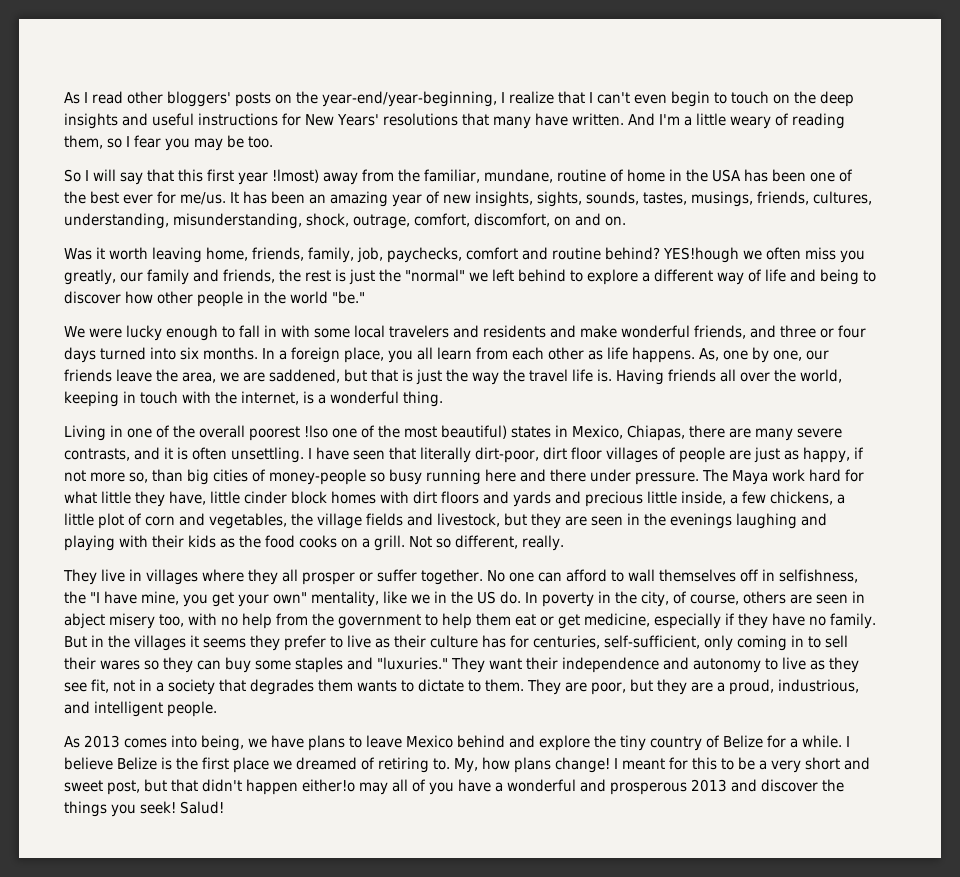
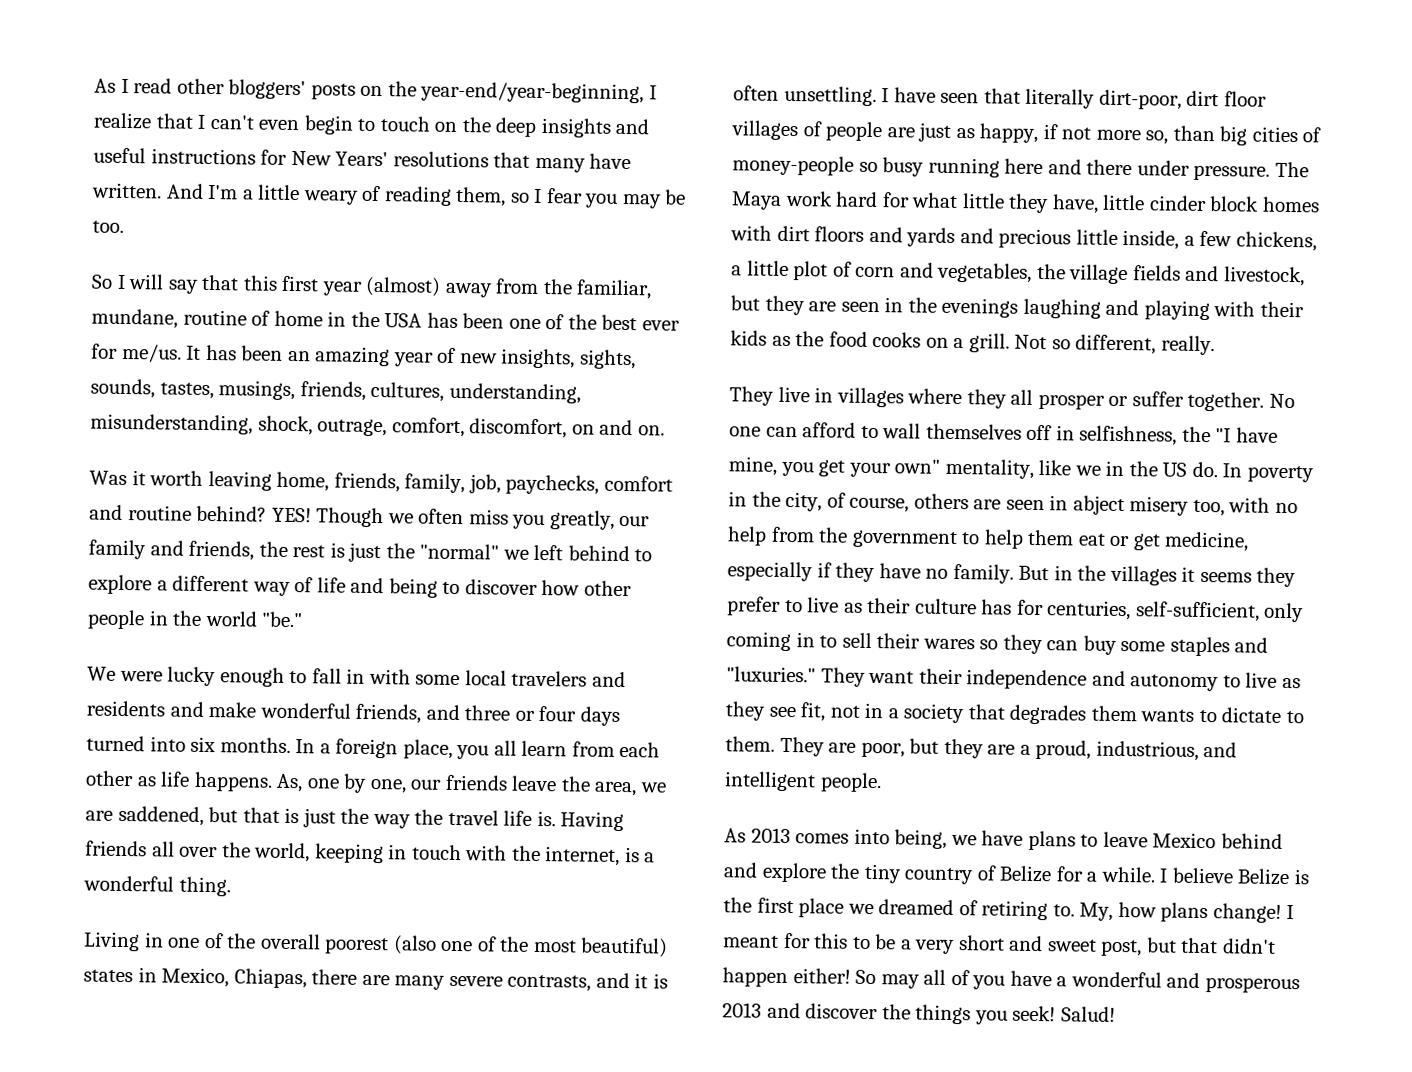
[272,169,319,183] !lmost) -> [365,276,442,297] (almost)
[662,247,739,263] YES!hough -> [271,507,385,528] YES! Though
[304,425,328,438] !lso -> [392,935,437,955] (also
[302,779,355,792] either!o -> [792,968,877,985] either! So

